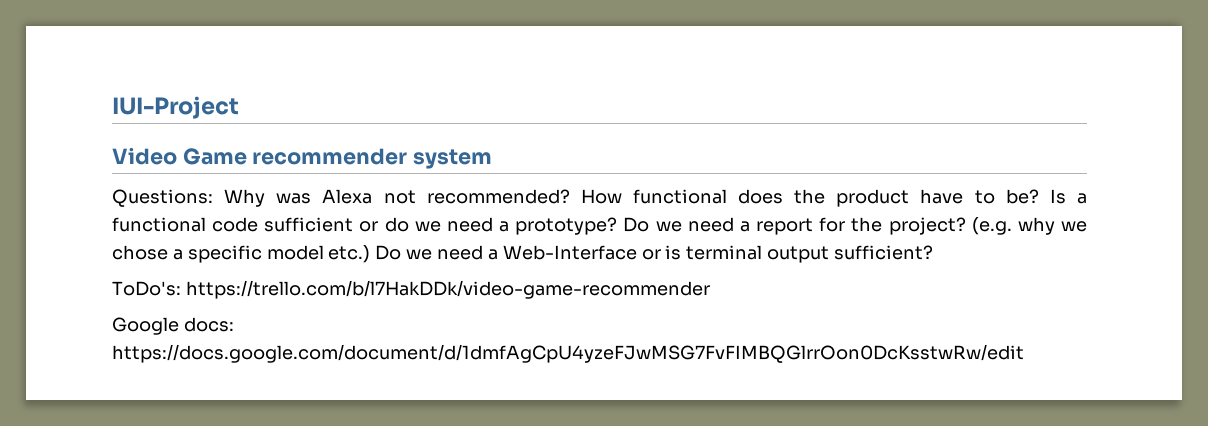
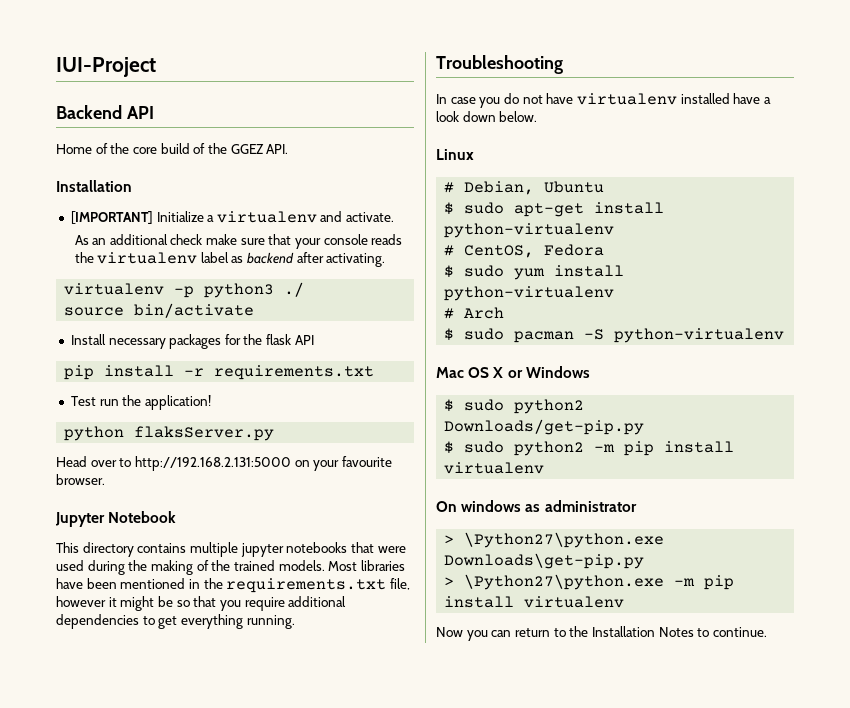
[112,147,493,169] [112,189,1087,207] [112,217,1087,235] [112,245,934,263] [112,280,710,299] [112,317,234,335] [112,344,1024,363] Video Game recommender system // Questions: Why was Alexa not recommended? How functional does the product have to be? Is a functional code sufficient or do we need a prototype? Do we need a report for the project? (e.g. why we chose a specific model etc.) Do we need a Web-Interface or is terminal output sufficient? // ToDo's: https://trello.com/b/l7HakDDk/video-game-recommender // Google docs: https://docs.google.com/document/d/1dmfAgCpU4yzeFJwMSG7FvFIMBQGlrrOon0DcKsstwRw/edit -> [56,105,154,119] [56,143,289,154] [56,180,132,192] [70,211,395,224] [74,234,403,249] [74,252,386,267] [64,282,305,298] [64,303,255,318] [70,334,314,349] [64,365,375,380] [70,395,211,410] [64,426,275,441] [56,456,392,471] [56,474,105,485] [55,511,177,527] [56,542,406,557] [56,560,405,575] [56,578,410,593] [56,596,347,611] [56,614,295,629] [436,55,563,74] [436,93,771,108] [436,111,538,122] [436,149,474,160] [444,181,605,195] [444,202,665,217] [444,223,615,238] [444,244,605,258] [444,265,625,280] [444,286,615,301] [444,307,505,319] [444,328,785,343] [436,366,590,378] [444,399,585,414] [444,419,645,435] [444,441,735,456] [444,462,545,474] [436,500,637,512] [444,532,665,548] [444,553,645,569] [444,574,735,590] [444,596,625,608] [436,626,767,641] Backend API // Home of the core build of the GGEZ API. // Installation // [IMPORTANT] Initialize a virtualenv and activate. // As an additional check make sure that your console reads the virtualenv label as backend after activating. // virtualenv -p python3 ./ // source bin/activate // Install necessary packages for the flask API // pip install -r requirements.txt // Test run the application! // python flaksServer.py // Head over to http://192.168.2.131:5000 on your favourite browser. // Jupyter Notebook // This directory contains multiple jupyter notebooks that were used during the making of the trained models. Most libraries have been mentioned in the requirements.txt file, however it might be so that you require additional dependencies to get everything running. // Troubleshooting // In case you do not have virtualenv installed have a look down below. // Linux // # Debian, Ubuntu // $ sudo apt-get install python-virtualenv // # CentOS, Fedora // $ sudo yum install python-virtualenv // # Arch // $ sudo pacman -S python-virtualenv // Mac OS X or Windows // $ sudo python2 Downloads/get-pip.py // $ sudo python2 -m pip install virtualenv // On windows as administrator // > \Python27\python.exe Downloads\get-pip.py // > \Python27\python.exe -m pip install virtualenv // Now you can return to the Installation Notes to continue.

